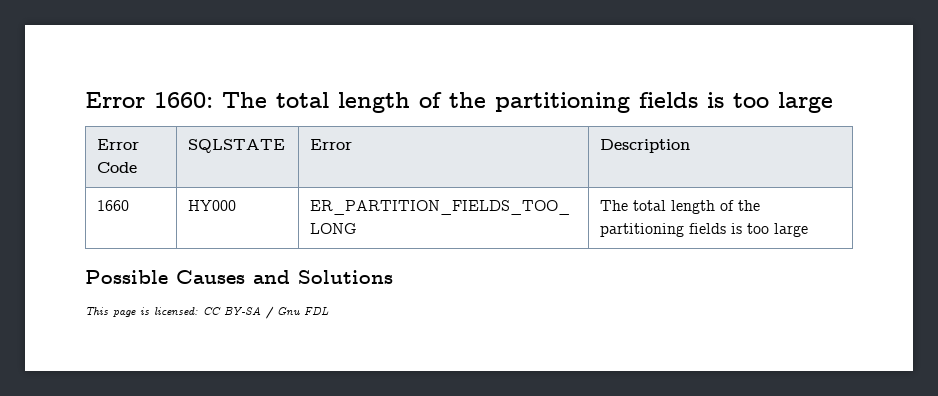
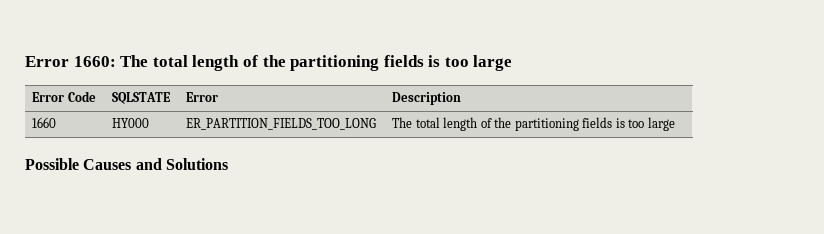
[85,306,329,319] // This page is licensed: CC BY-SA / Gnu FDL -> (228, 164) none

